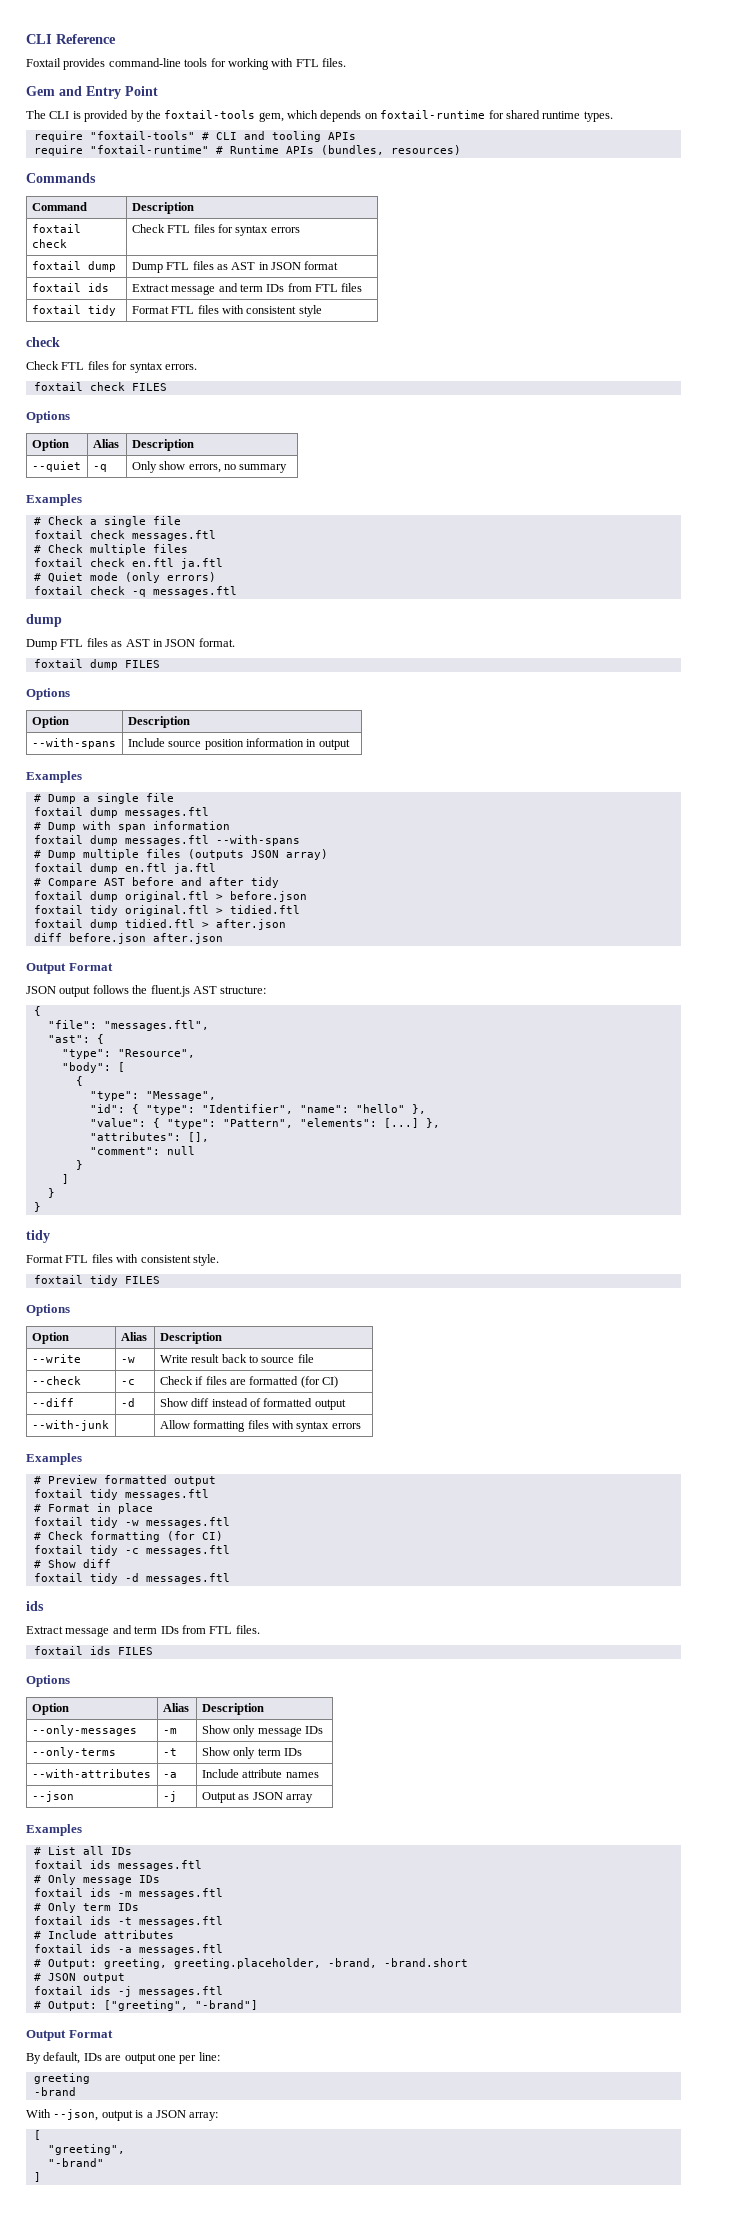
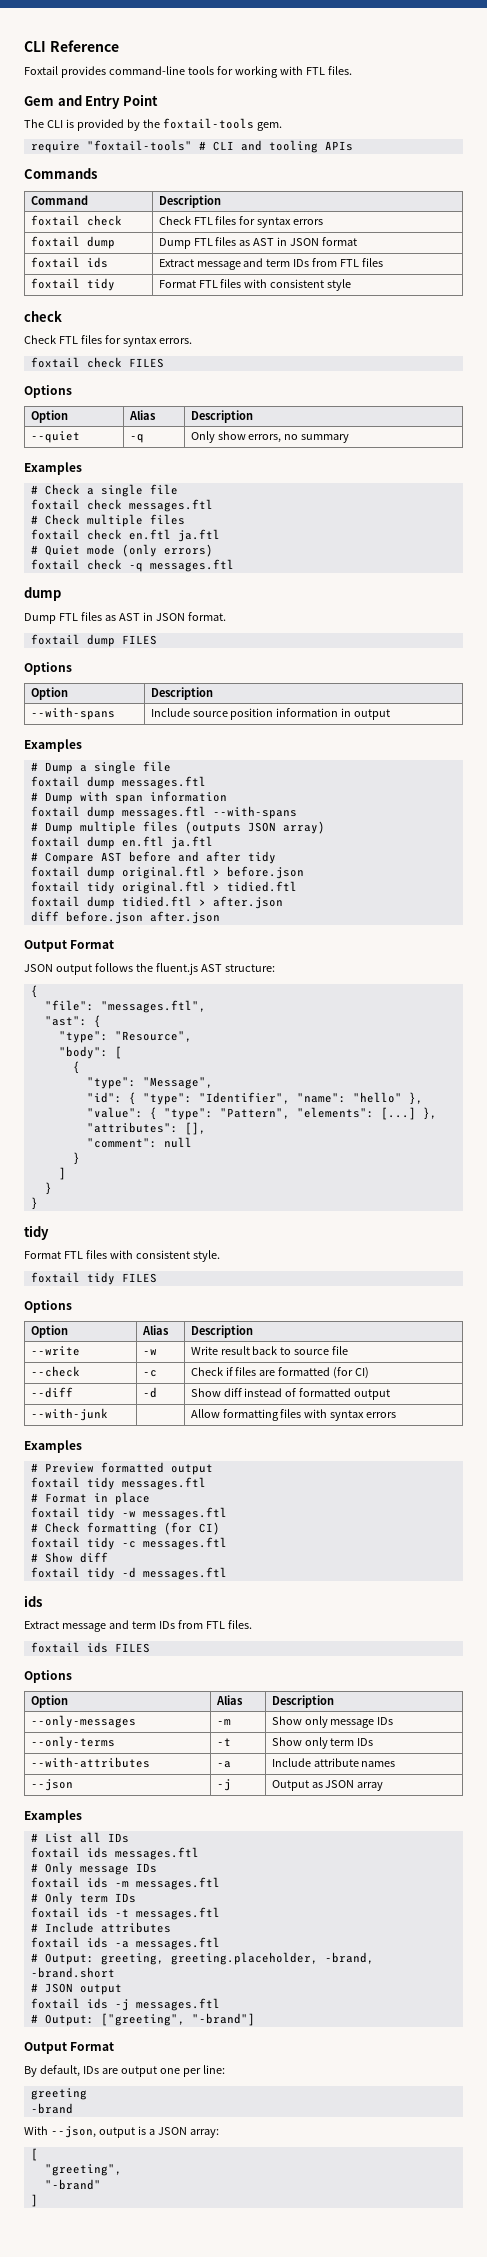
[258,110,613,122] gem, which depends on foxtail-runtime for shared runtime types. -> [256,122,282,131] gem.
[33,145,461,156] // require "foxtail-runtime" # Runtime APIs (bundles, resources) -> (353, 146) none

